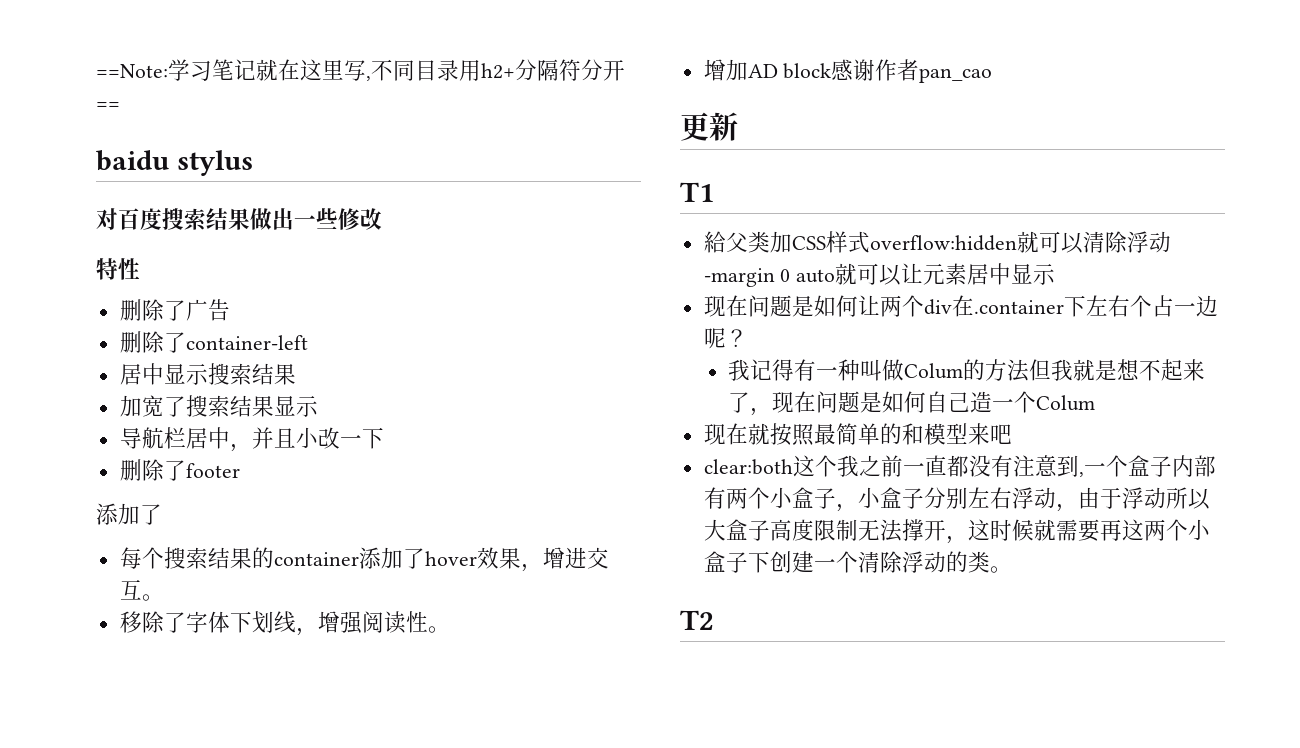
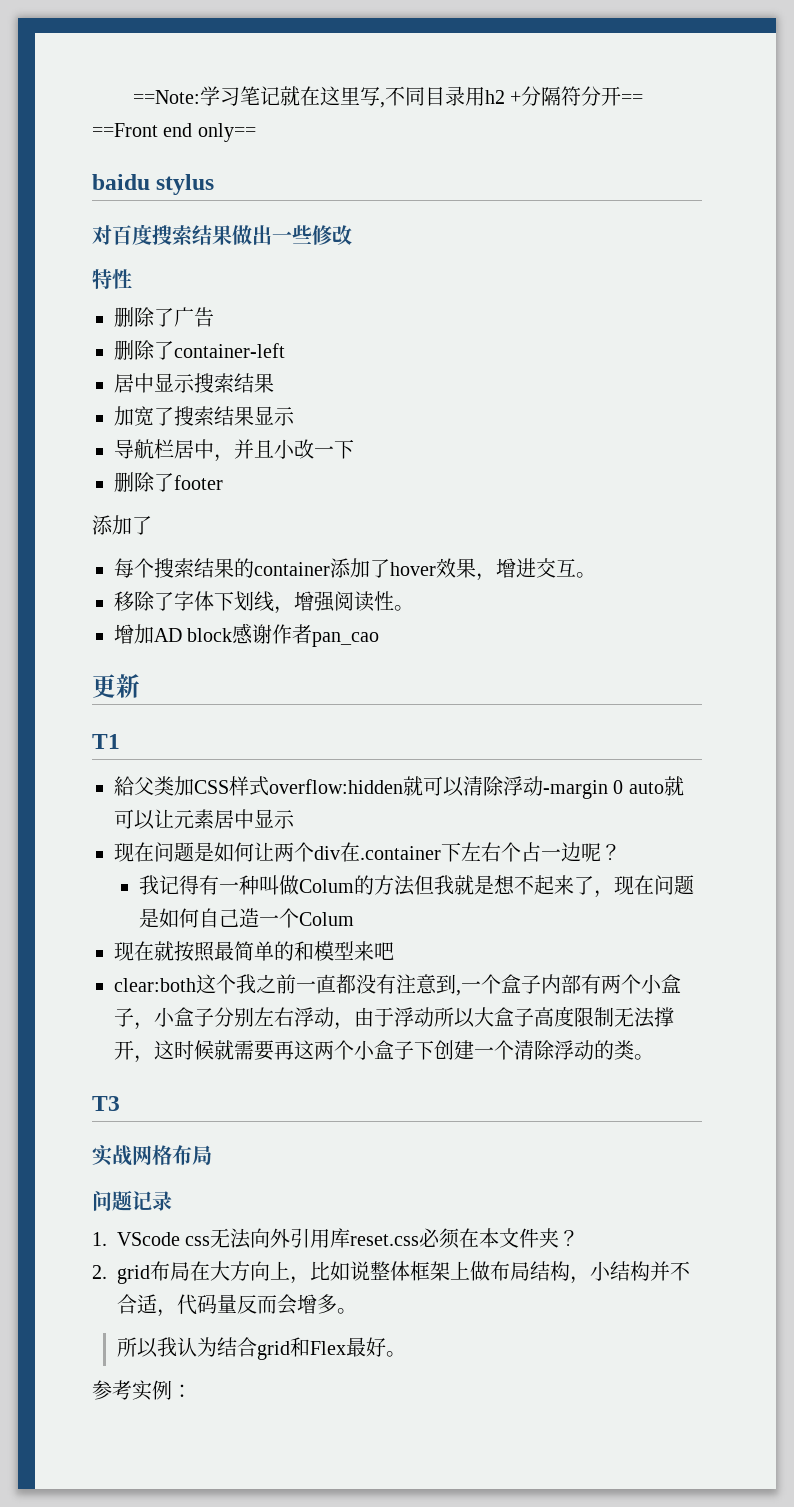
[481,63,515,79] h2+ -> [484,90,521,104] h2 +
(120, 106) none -> [92,123,256,142] ==Front end only==
[680,610,714,630] T2 -> [92,1096,120,1111] [92,1145,212,1166] [92,1190,172,1211] [92,1228,580,1249] [92,1261,690,1284] [117,1294,357,1317] [116,1337,406,1360] [92,1380,192,1401] T3 // 实战网格布局 // 问题记录 // 1. VScode css无法向外引用库reset.css必须在本文件夹？ // 2. grid布局在大方向上，比如说整体框架上做布局结构，小结构并不合适，代码量反而会增多。 // 所以我认为结合grid和Flex最好。 // 参考实例：

